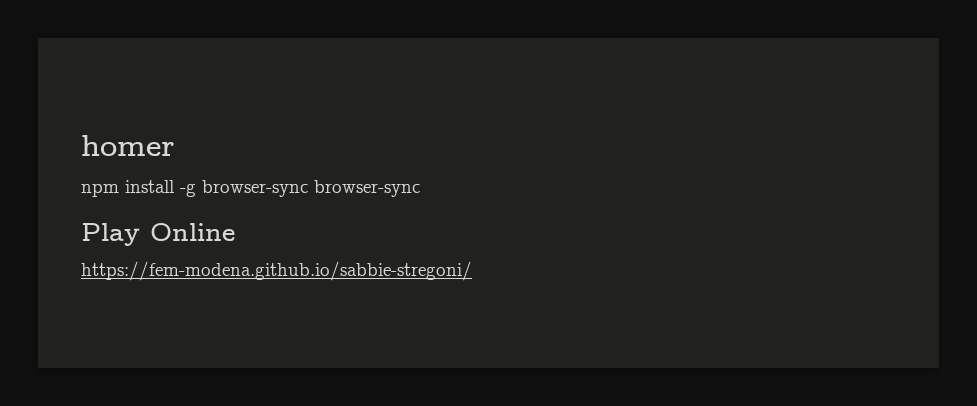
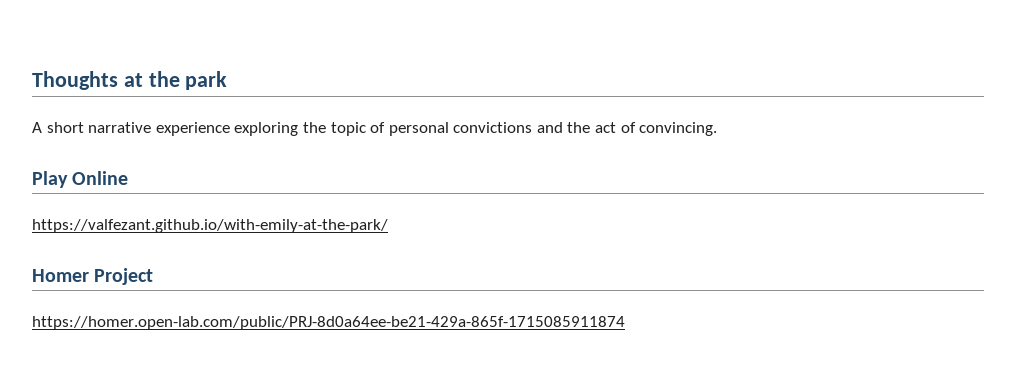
[81,135,175,156] [81,180,420,197] [81,223,235,246] [81,261,472,281] homer // npm install -g browser-sync browser-sync // Play Online // https://fem-modena.github.io/sabbie-stregoni/ -> [32,71,228,90] [32,122,718,136] [32,171,129,188] [32,219,388,233] [32,268,154,285] [32,316,625,330] Thoughts at the park // A short narrative experience exploring the topic of personal convictions and the act of convincing. // Play Online // https://valfezant.github.io/with-emily-at-the-park/ // Homer Project // https://homer.open-lab.com/public/PRJ-8d0a64ee-be21-429a-865f-1715085911874

